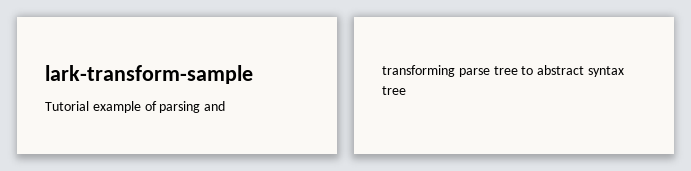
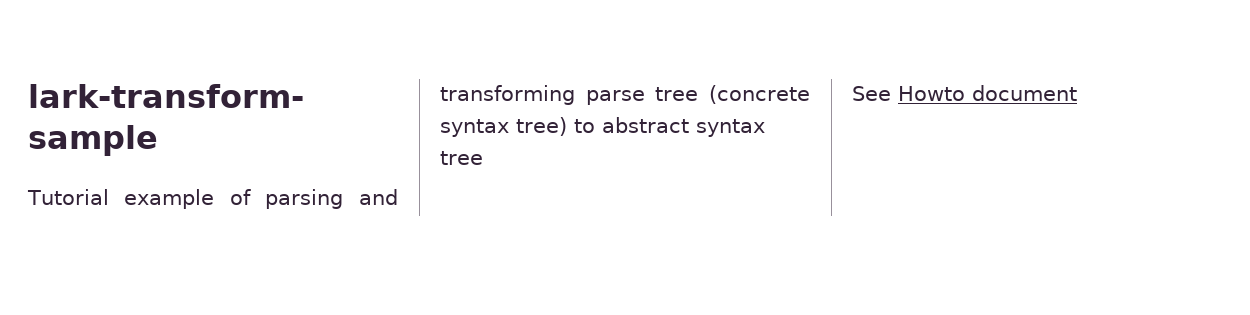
(518, 70) none -> [709,85,810,104] [440,117,567,137] (concrete syntax tree)
(406, 90) none -> [852,85,1077,101] // See Howto document

